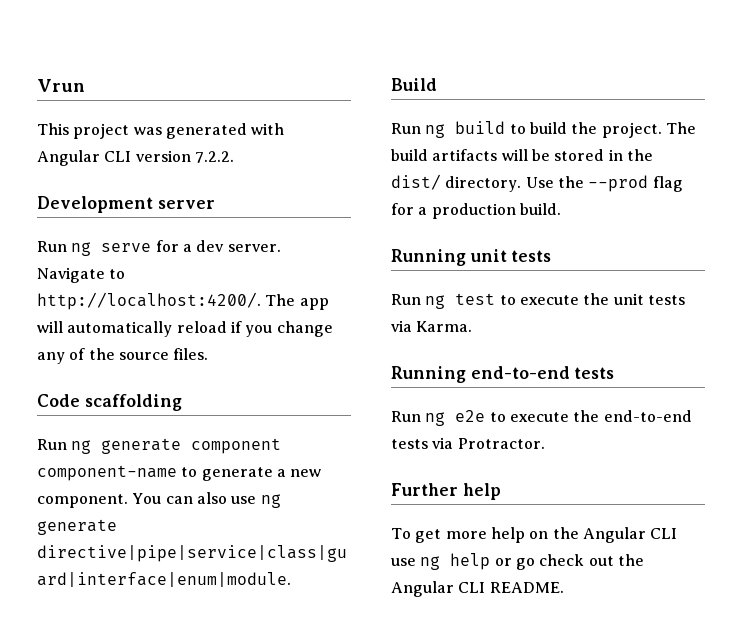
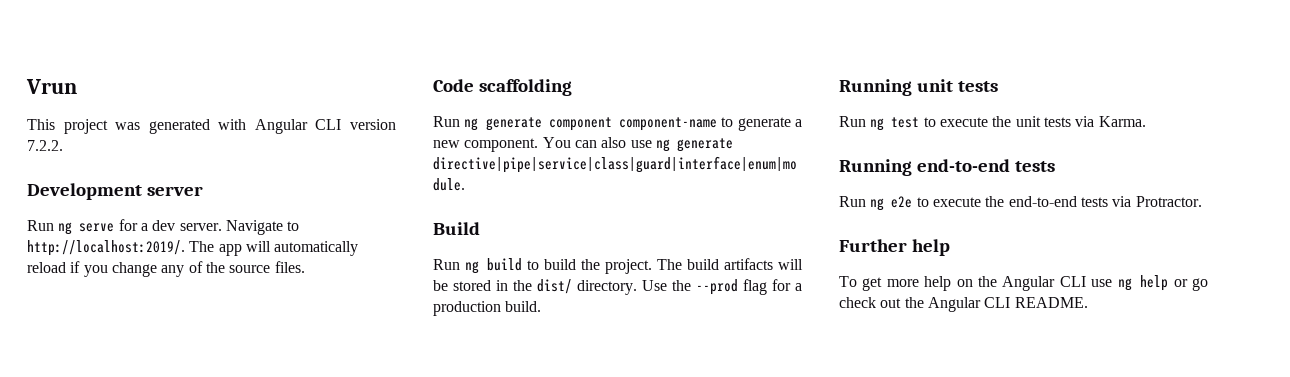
[37,292,261,310] http://localhost:4200/. -> [27,240,185,256] http://localhost:2019/.

